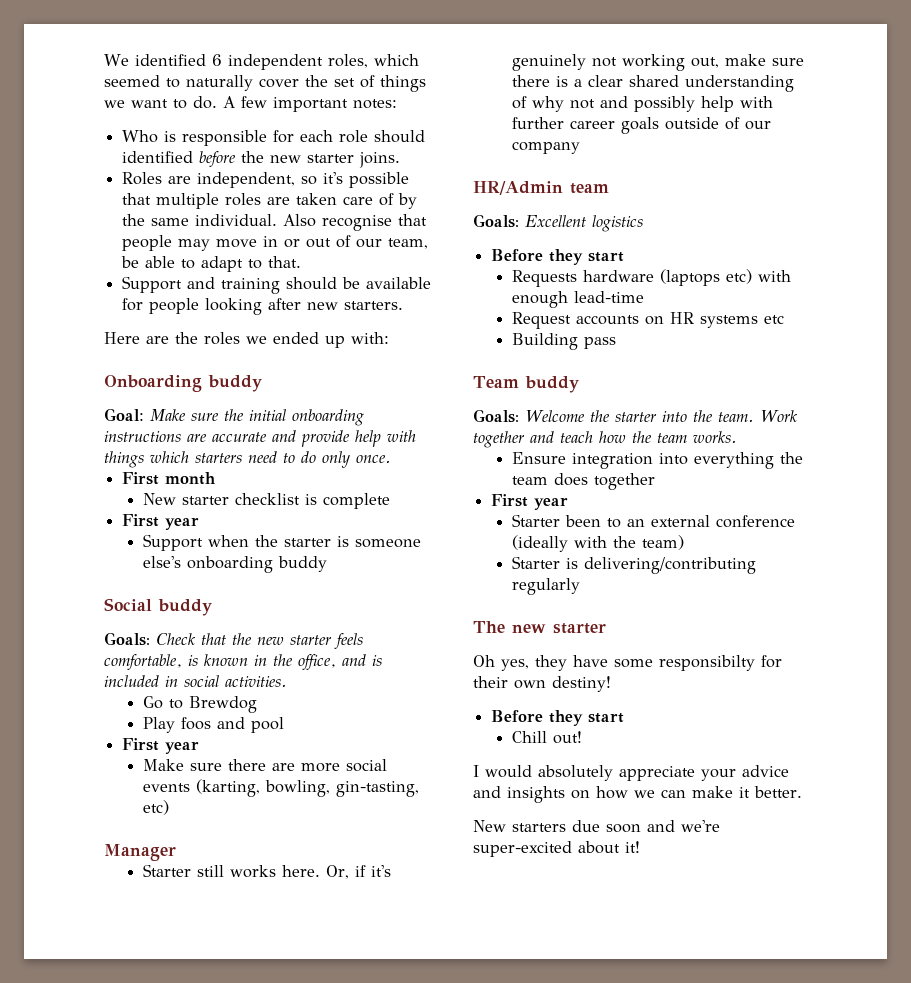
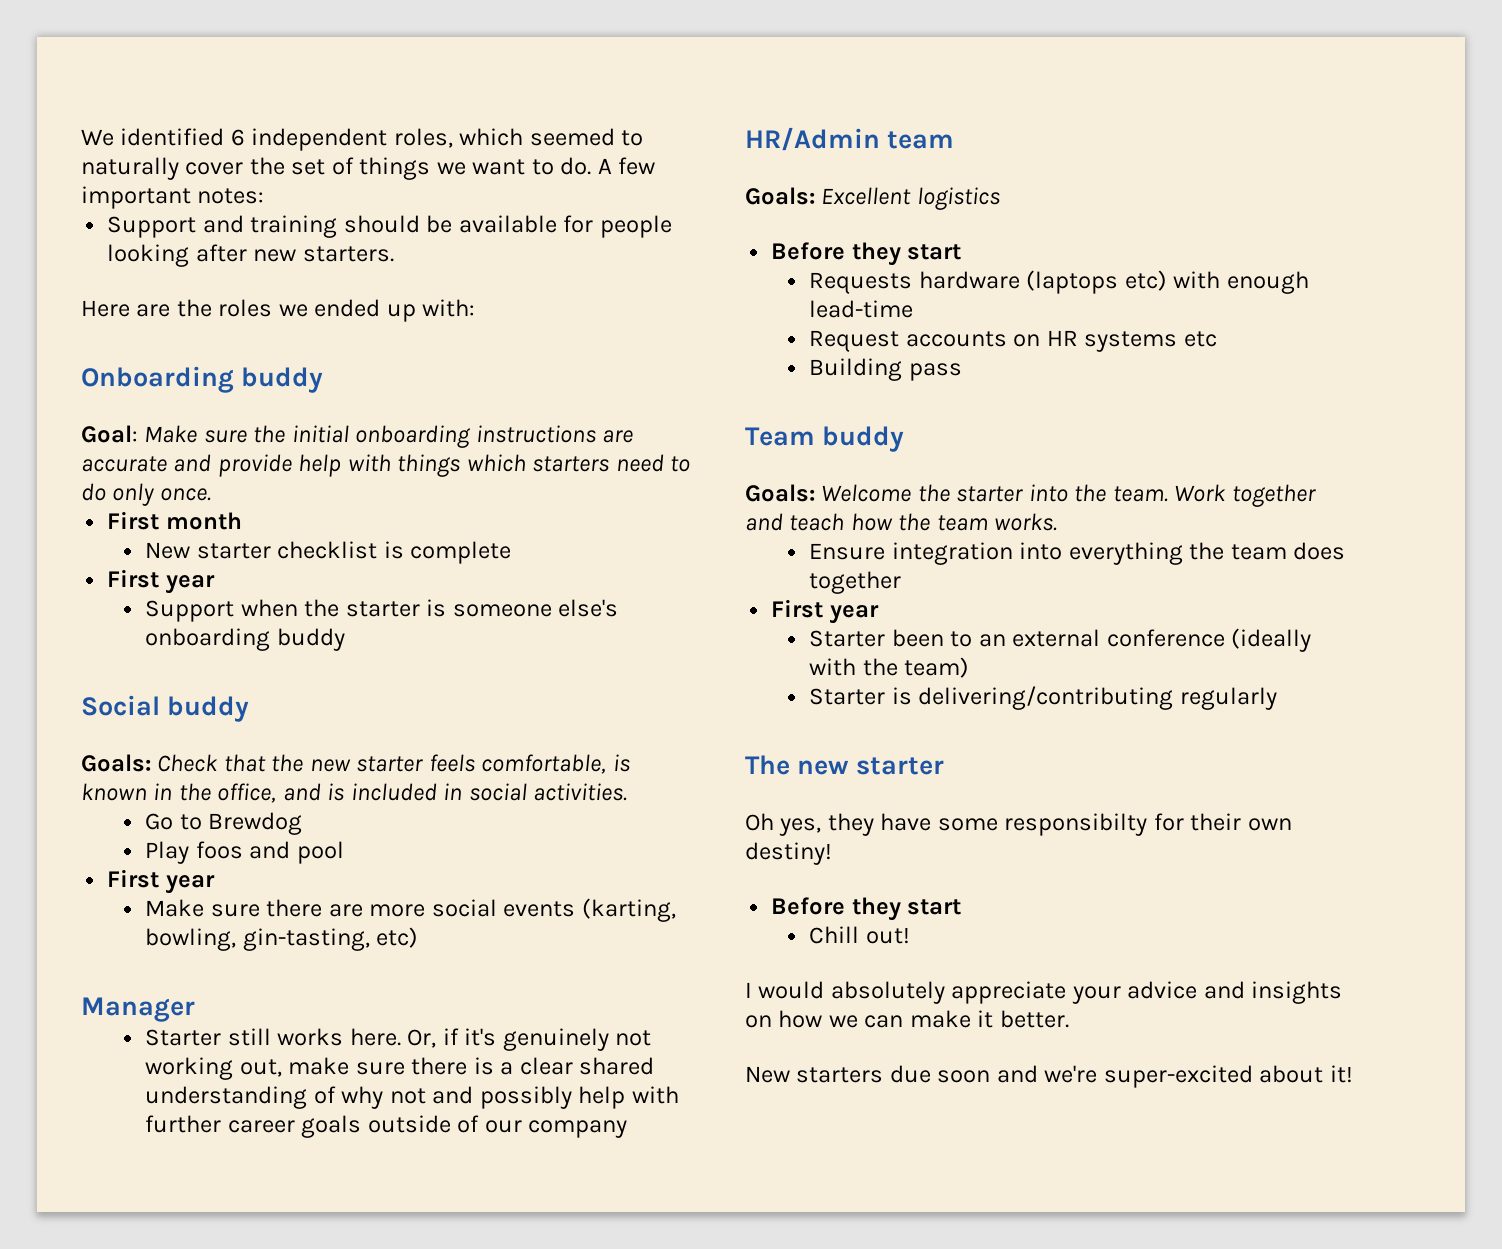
[122,130,426,146] [122,151,401,168] [122,172,410,188] [122,193,418,209] [122,214,428,231] [122,235,429,251] [121,256,302,272] // Who is responsible for each role should identified before the new starter joins. // Roles are independent, so it's possible that multiple roles are taken care of by the same individual. Also recognise that people may move in or out of our team, be able to adapt to that. -> (265, 196) none

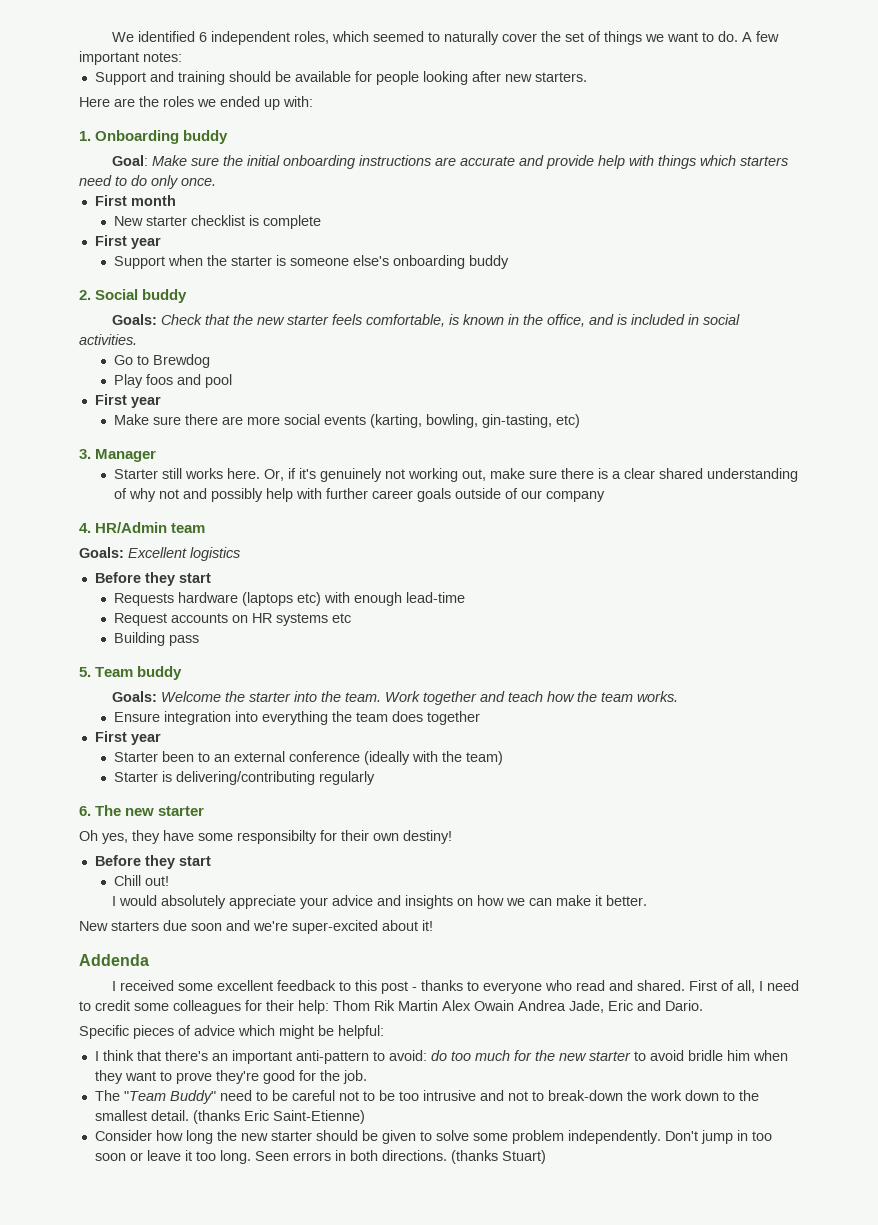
(476, 308) none -> [79,131,91,141] 1.
(345, 639) none -> [79,290,91,300] 2.
(419, 937) none -> [79,449,91,459] 3.
(628, 1129) none -> [79,523,91,533] 4.
(962, 372) none -> [79,667,91,677] 5.
(1277, 698) none -> [79,806,91,816] 6.
(1353, 1074) none -> [79,954,149,966] [111,980,799,994] [79,1000,703,1014] [79,1025,384,1039] [94,1050,788,1064] [94,1070,367,1084] [94,1090,759,1104] [94,1110,365,1124] [94,1130,772,1144] [94,1150,546,1164] // Addenda // I received some excellent feedback to this post - thanks to everyone who read and shared. First of all, I need to credit some colleagues for their help: Thom Rik Martin Alex Owain Andrea Jade, Eric and Dario. // Specific pieces of advice which might be helpful: // I think that there's an important anti-pattern to avoid: do too much for the new starter to avoid bridle him when they want to prove they're good for the job. // The "Team Buddy" need to be careful not to be too intrusive and not to break-down the work down to the smallest detail. (thanks Eric Saint-Etienne) // Consider how long the new starter should be given to solve some problem independently. Don't jump in too soon or leave it too long. Seen errors in both directions. (thanks Stuart)

